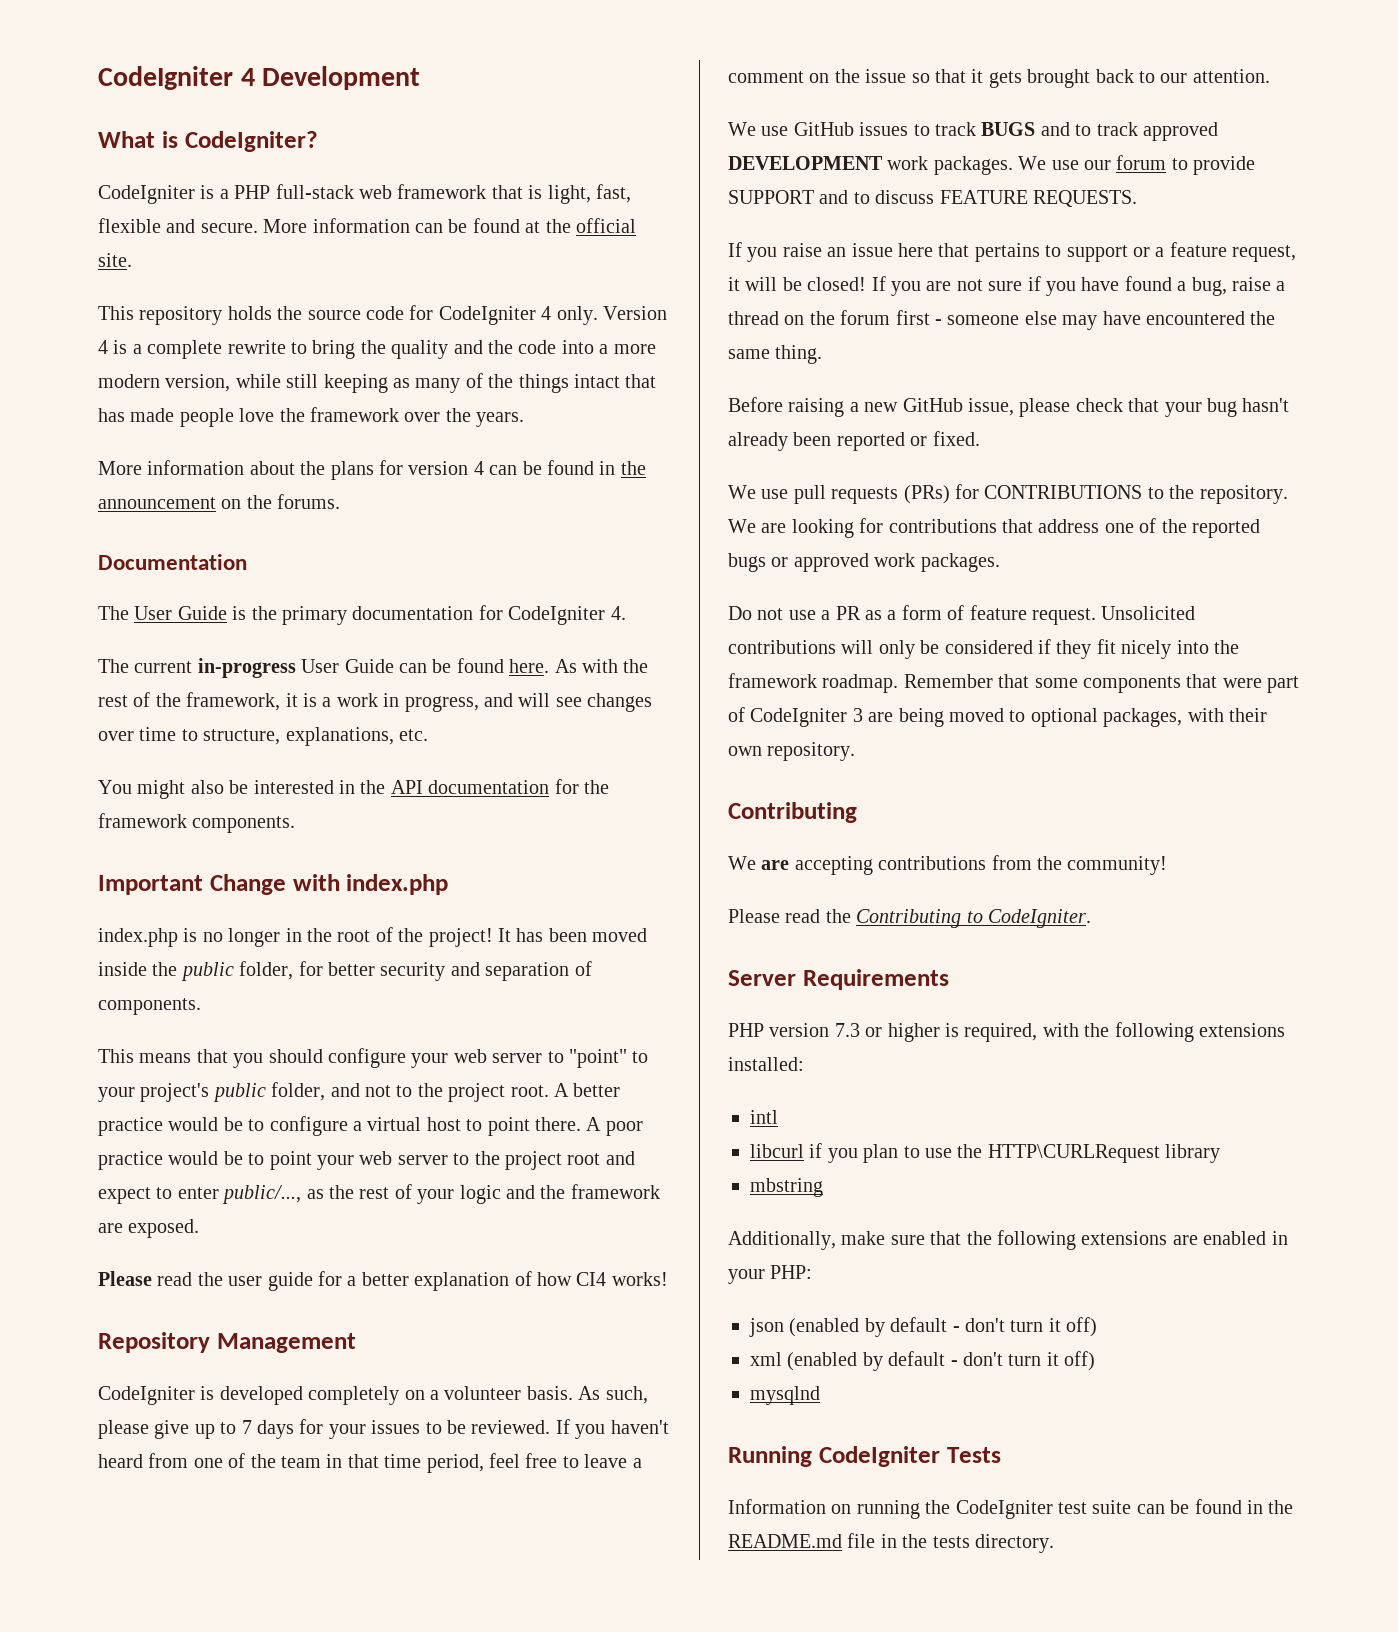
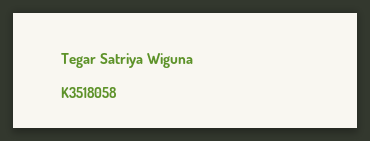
[98,66,421,90] [98,131,318,152] [98,184,631,204] [98,218,636,233] [98,253,132,267] [98,305,667,325] [98,340,656,359] [98,373,657,393] [98,407,525,427] [98,460,646,480] [98,494,341,509] [98,554,247,570] [98,605,626,625] [98,658,649,678] [98,692,653,712] [98,727,428,746] [98,779,609,799] [98,813,296,833] [98,874,449,895] [98,927,648,947] [98,961,592,981] [98,998,201,1015] [98,1048,649,1068] [98,1082,621,1102] [98,1116,643,1136] [98,1151,635,1170] [98,1184,660,1204] [98,1219,200,1238] [98,1271,668,1291] [98,1332,356,1353] [98,1386,648,1405] [98,1419,669,1439] [98,1453,642,1473] [728,69,1270,88] [728,122,1218,141] [728,155,1256,175] [728,190,1137,207] [728,242,1297,262] [728,276,1286,296] [728,310,1276,330] [728,345,823,364] [728,397,1290,417] [728,431,980,451] [728,484,1288,504] [728,518,1260,538] [728,553,1000,572] [728,605,1196,625] [728,639,1239,659] [728,673,1300,693] [728,707,1267,727] [728,742,856,761] [728,802,857,823] [728,855,1168,875] [728,909,1091,928] [728,969,949,990] [728,1022,1285,1042] [728,1057,804,1071] [750,1110,778,1124] [750,1143,1221,1163] [750,1178,823,1197] [728,1230,1288,1250] [728,1265,813,1284] [749,1317,1098,1337] [750,1351,1096,1371] [750,1386,820,1405] [728,1446,1001,1467] [728,1499,1294,1519] [728,1533,1054,1553] CodeIgniter 4 Development // What is CodeIgniter? // CodeIgniter is a PHP full-stack web framework that is light, fast, flexible and secure. More information can be found at the official site. // This repository holds the source code for CodeIgniter 4 only. Version 4 is a complete rewrite to bring the quality and the code into a more modern version, while still keeping as many of the things intact that has made people love the framework over the years. // More information about the plans for version 4 can be found in the announcement on the forums. // Documentation // The User Guide is the primary documentation for CodeIgniter 4. // The current in-progress User Guide can be found here. As with the rest of the framework, it is a work in progress, and will see changes over time to structure, explanations, etc. // You might also be interested in the API documentation for the framework components. // Important Change with index.php // index.php is no longer in the root of the project! It has been moved inside the public folder, for better security and separation of components. // This means that you should configure your web server to "point" to your project's public folder, and not to the project root. A better practice would be to configure a virtual host to point there. A poor practice would be to point your web server to the project root and expect to enter public/..., as the rest of your logic and the framework are exposed. // Please read the user guide for a better explanation of how CI4 works! // Repository Management // CodeIgniter is developed completely on a volunteer basis. As such, please give up to 7 days for your issues to be reviewed. If you haven't heard from one of the team in that time period, feel free to leave a comment on the issue so that it gets brought back to our attention. // We use GitHub issues to track BUGS and to track approved DEVELOPMENT work packages. We use our forum to provide SUPPORT and to discuss FEATURE REQUESTS. // If you raise an issue here that pertains to support or a feature request, it will be closed! If you are not sure if you have found a bug, raise a thread on the forum first - someone else may have encountered the same thing. // Before raising a new GitHub issue, please check that your bug hasn't already been reported or fixed. // We use pull requests (PRs) for CONTRIBUTIONS to the repository. We are looking for contributions that address one of the reported bugs or approved work packages. // Do not use a PR as a form of feature request. Unsolicited contributions will only be considered if they fit nicely into the framework roadmap. Remember that some components that were part of CodeIgniter 3 are being moved to optional packages, with their own repository. // Contributing // We are accepting contributions from the community! // Please read the Contributing to CodeIgniter. // Server Requirements // PHP version 7.3 or higher is required, with the following extensions installed: // intl // libcurl if you plan to use the HTTP\CURLRequest library // mbstring // Additionally, make sure that the following extensions are enabled in your PHP: // json (enabled by default - don't turn it off) // xml (enabled by default - don't turn it off) // mysqlnd // Running CodeIgniter Tests // Information on running the CodeIgniter test suite can be found in the README.md file in the tests directory. -> [61,53,194,68] [61,87,117,98] Tegar Satriya Wiguna // K3518058

